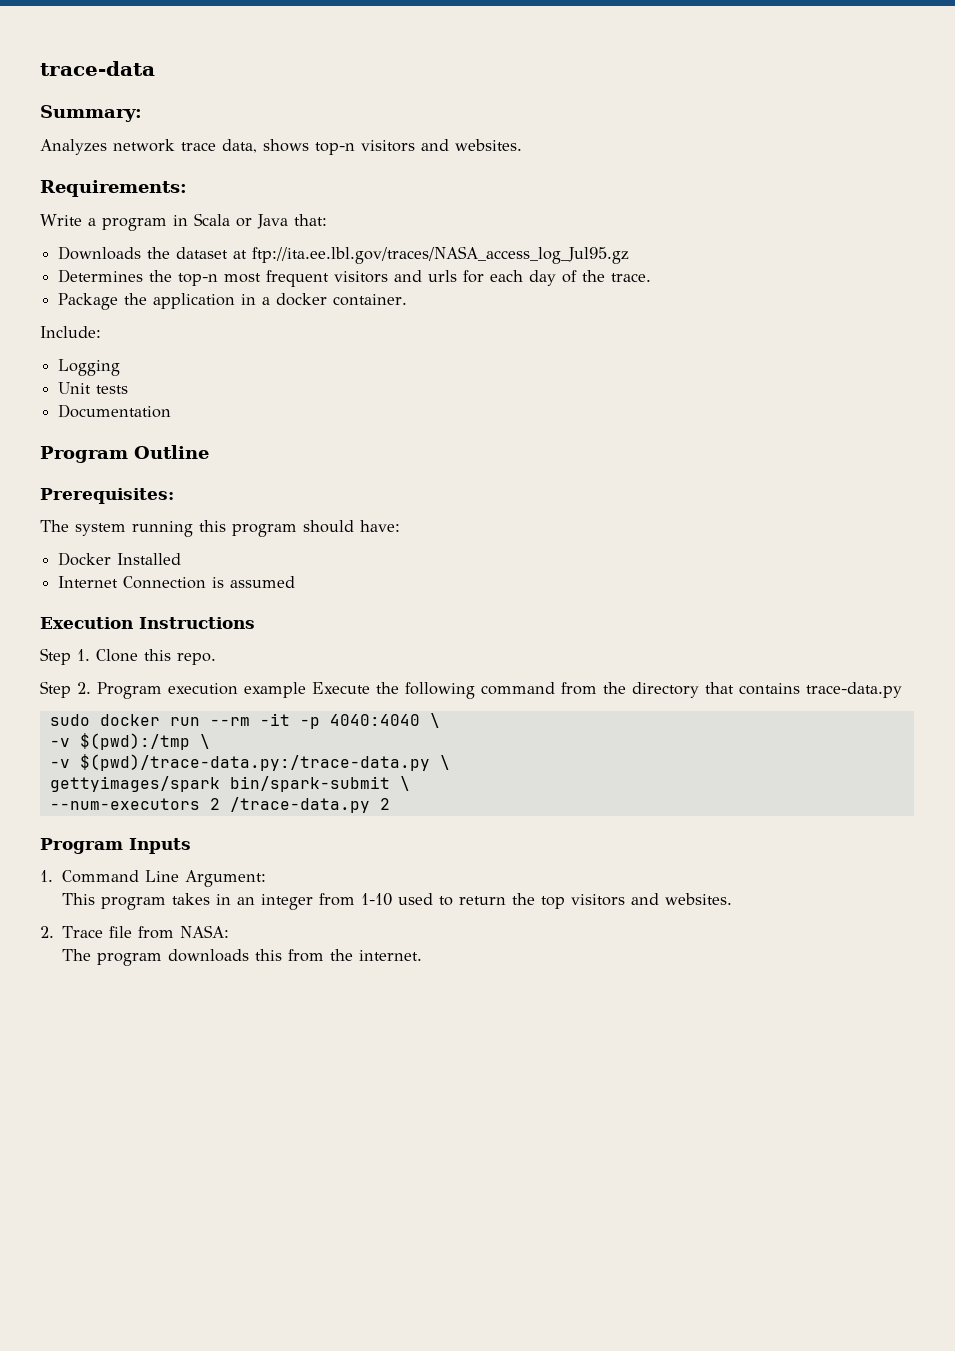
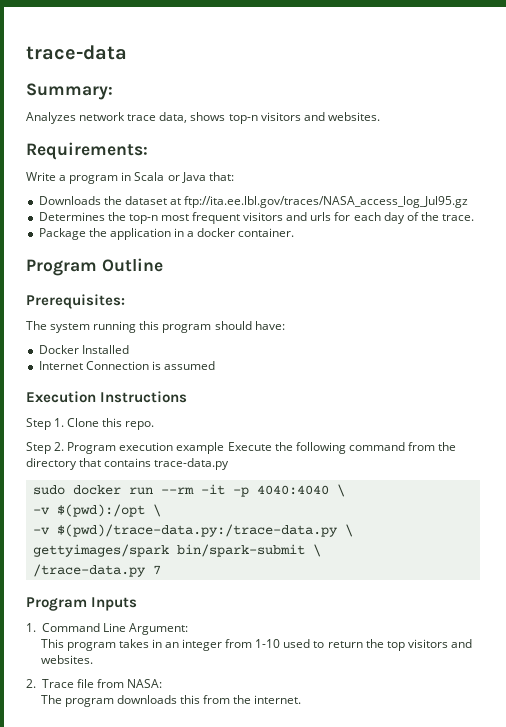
[40,326,101,338] [58,359,121,376] [58,382,129,394] [58,404,172,418] // Include: // Logging // Unit tests // Documentation -> (295, 232) none
[79,733,190,750] $(pwd):/tmp -> [56,504,145,517] $(pwd):/opt
[49,797,390,813] --num-executors 2 /trace-data.py 2 -> [32,564,161,577] /trace-data.py 7

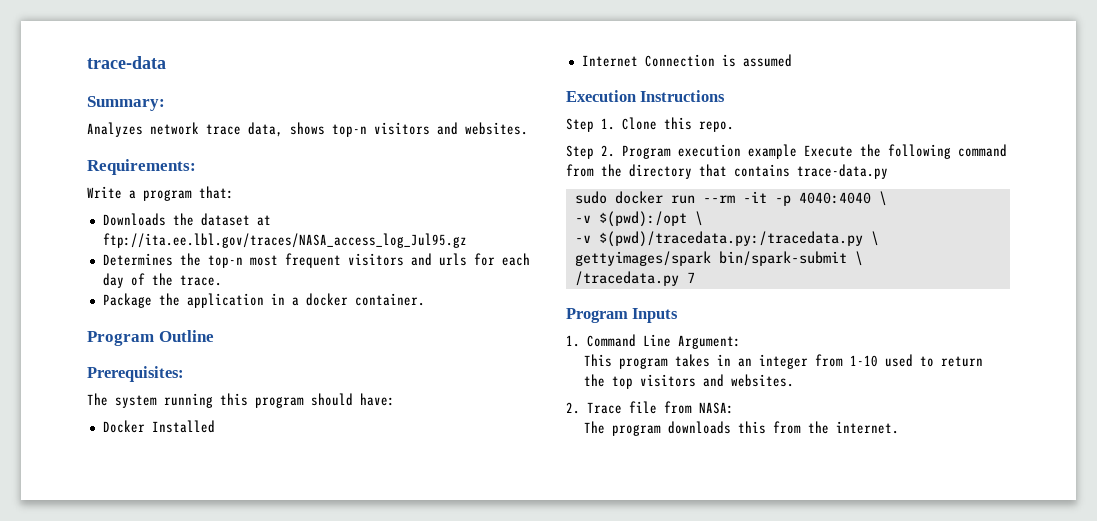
[121,172,206,183] in Scala or Java -> (192, 195) none
[56,524,338,537] $(pwd)/trace-data.py:/trace-data.py -> [598,231,863,247] $(pwd)/tracedata.py:/tracedata.py
[32,564,146,577] /trace-data.py -> [574,271,679,286] /tracedata.py

